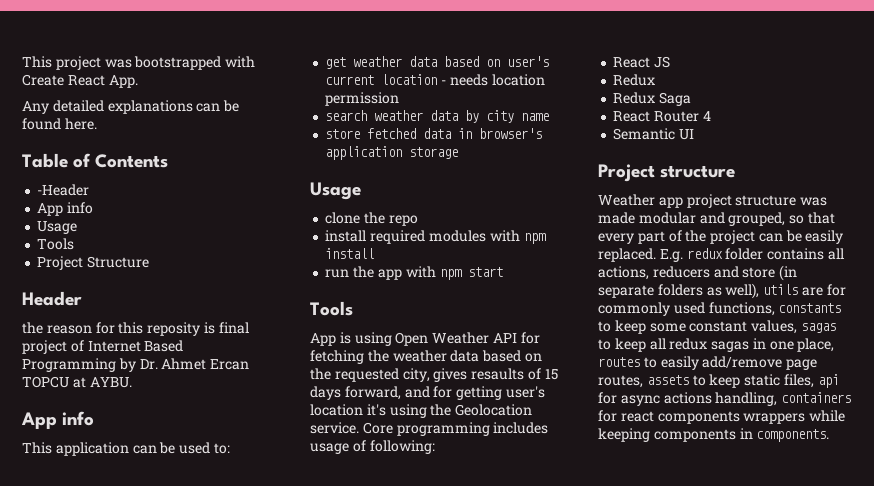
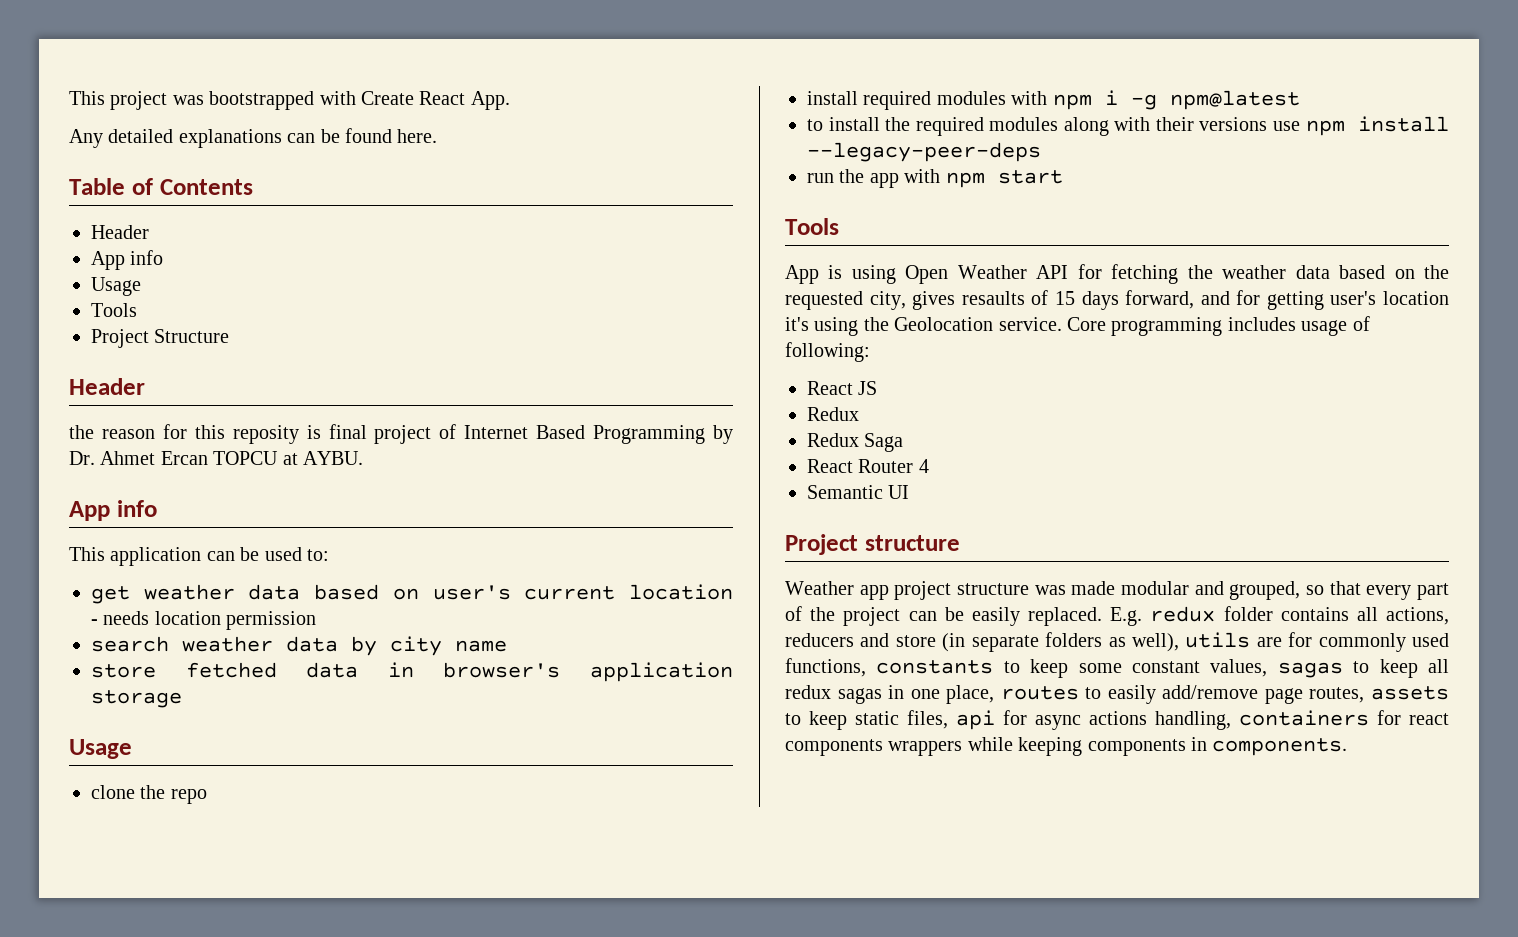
[37,184,90,196] -Header -> [91,225,149,239] Header
[325,248,375,259] install -> [1104,90,1300,110] [807,116,1449,136] [807,142,1041,162] i -g npm@latest // to install the required modules along with their versions use npm install --legacy-peer-deps

